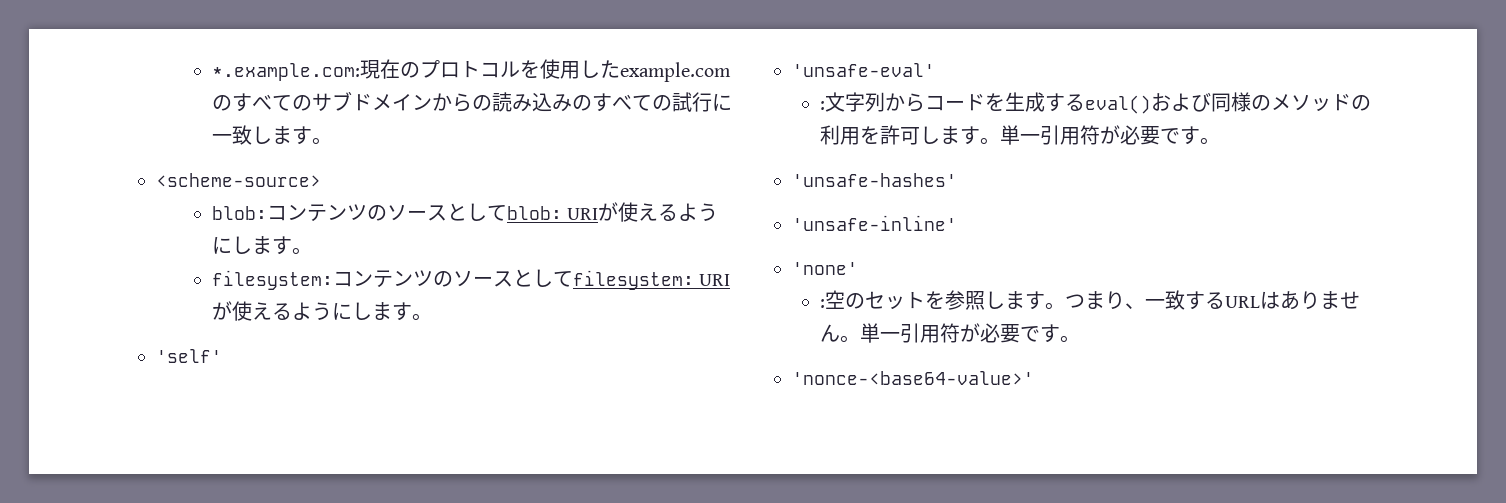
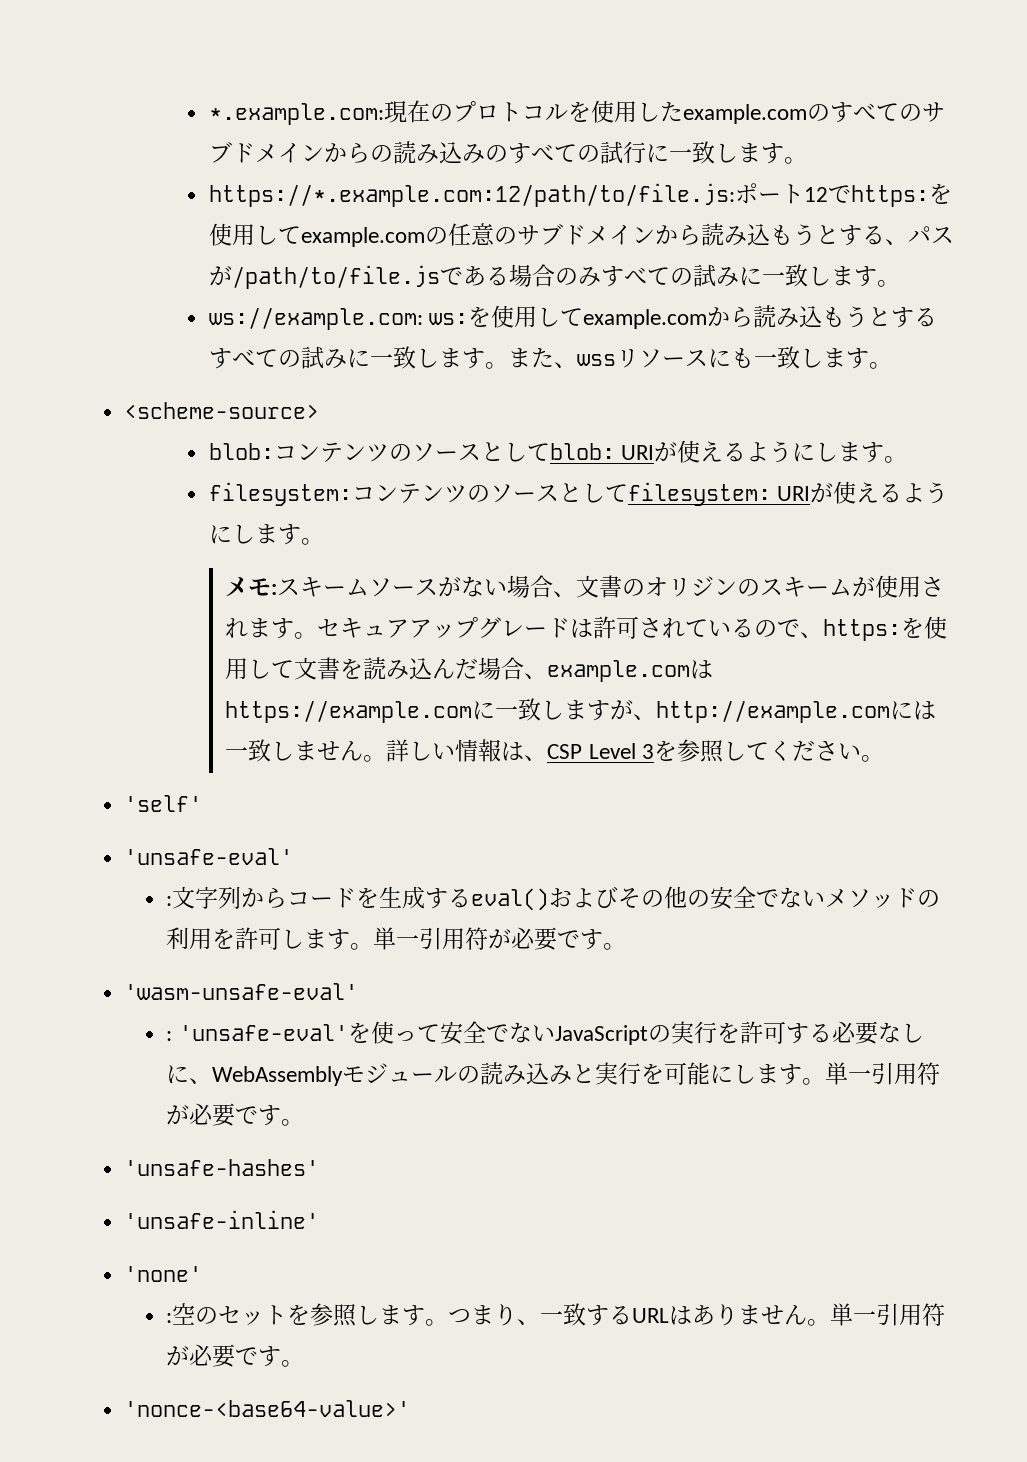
(333, 141) none -> [208,183,952,207] [208,223,954,247] [208,264,900,289] [208,305,937,330] [208,346,892,369] // https://*.example.com:12/path/to/file.js:ポート12でhttps:を使用してexample.comの任意のサブドメインから読み込もうとする、パスが/path/to/file.jsである場合のみすべての試みに一致します。 // ws://example.com: ws:を使用してexample.comから読み込もうとするすべての試みに一致します。また、wssリソースにも一致します。
(433, 317) none -> [225,575,945,598] [225,616,948,641] [225,657,714,682] [225,698,937,723] [225,739,884,763] // メモ:スキームソースがない場合、文書のオリジンのスキームが使用されます。セキュアアップグレードは許可されているので、https:を使用して文書を読み込んだ場合、example.comはhttps://example.comに一致しますが、http://example.comには一致しません。詳しい情報は、CSP Level 3を参照してください。
[1211,92,1272,112] 同様の -> [618,886,826,910] その他の安全でない
(1221, 141) none -> [124,983,359,1000] [166,1021,924,1045] [166,1062,941,1086] [166,1103,305,1127] // 'wasm-unsafe-eval' // : 'unsafe-eval'を使って安全でないJavaScriptの実行を許可する必要なしに、WebAssemblyモジュールの読み込みと実行を可能にします。単一引用符が必要です。

